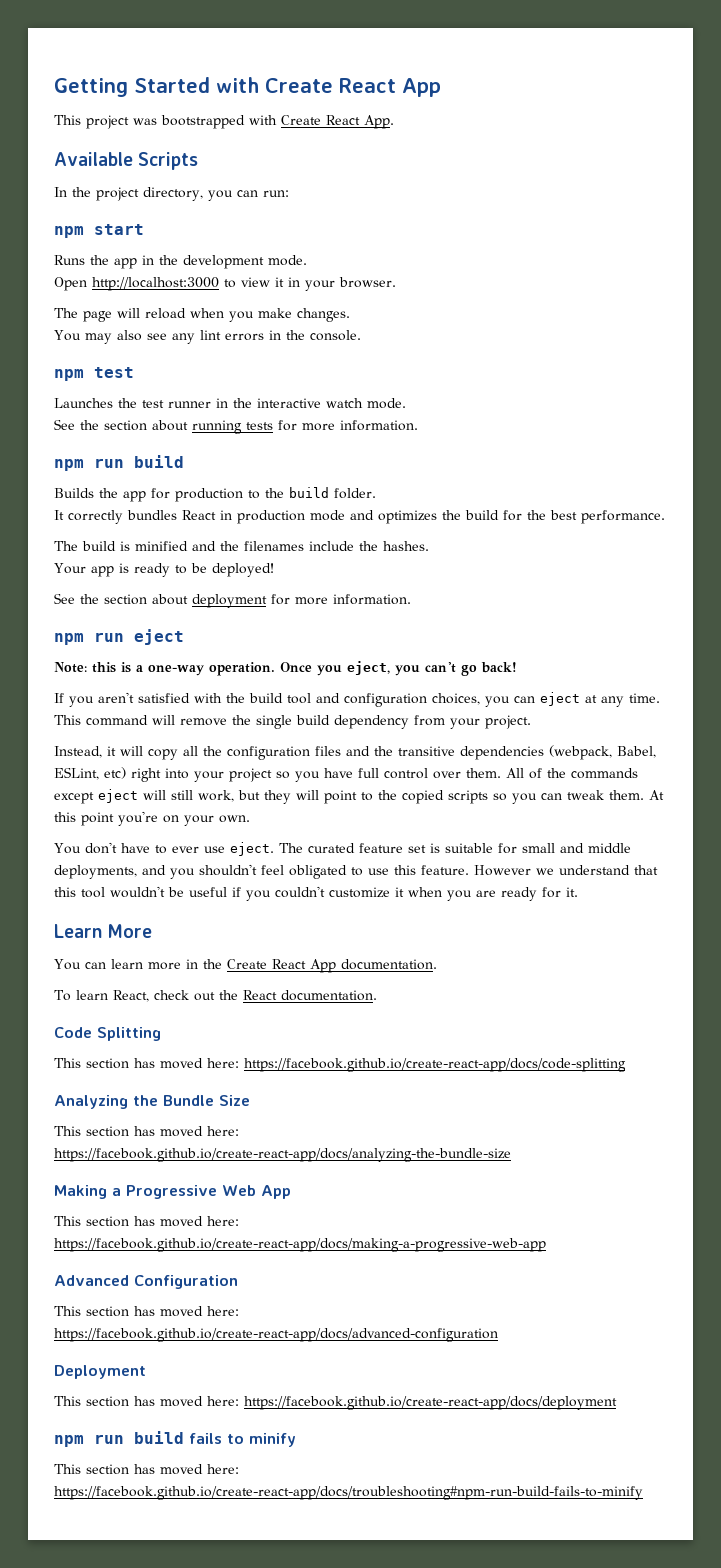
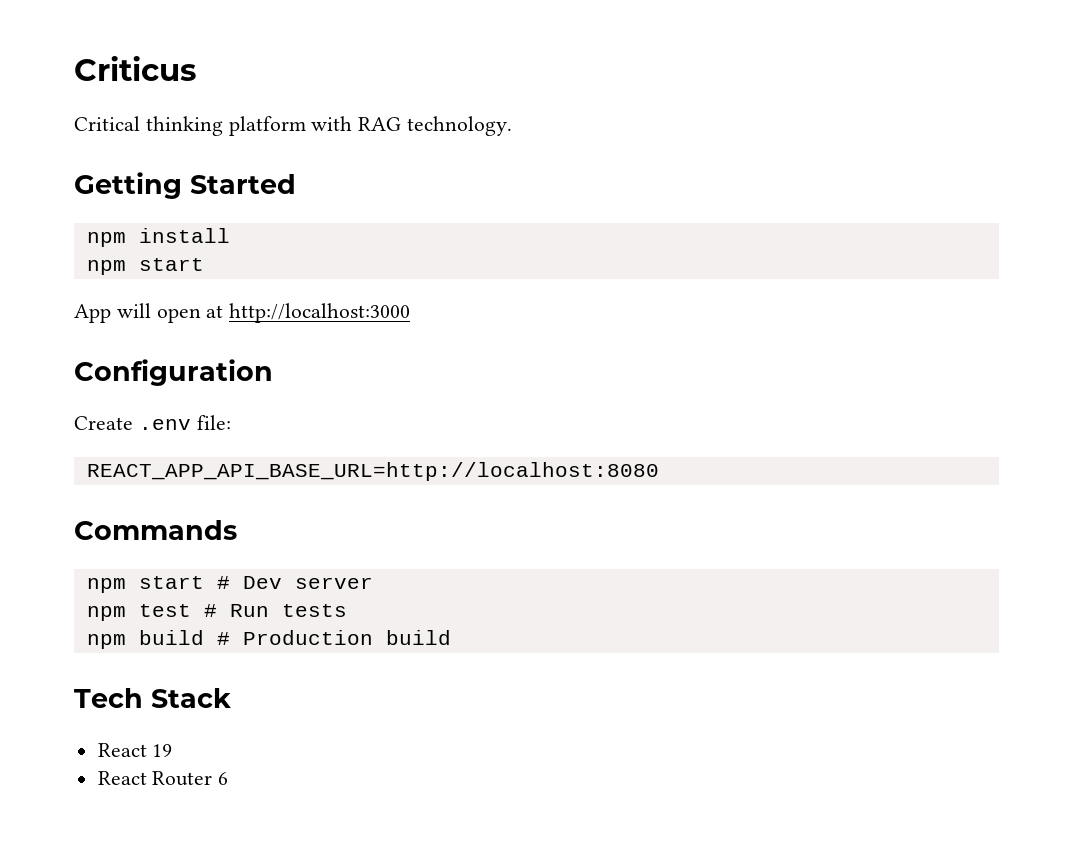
[54,77,441,97] [54,115,394,129] [54,152,199,170] [54,187,289,201] [54,224,144,238] [54,255,307,269] [54,277,396,291] [54,308,350,322] [54,330,361,344] [54,367,134,381] [54,398,406,409] [54,419,418,434] [54,455,184,471] [54,487,376,502] [54,510,665,524] [54,541,429,551] [54,563,274,577] [54,593,411,608] [54,629,184,645] [54,661,517,676] [54,692,660,707] [54,715,531,729] [54,745,656,760] [54,767,638,782] [54,789,664,804] [54,811,250,826] [54,842,631,856] [54,864,658,879] [54,886,578,901] [54,924,153,938] [54,959,437,973] [54,990,377,1002] [54,1027,161,1041] [54,1058,626,1072] [54,1095,250,1109] [54,1126,239,1137] [54,1148,511,1162] [54,1185,291,1199] [54,1216,239,1227] [54,1238,546,1252] [54,1275,238,1289] [54,1306,239,1317] [54,1328,498,1342] [54,1365,146,1379] [54,1396,617,1410] [54,1431,296,1447] [54,1464,239,1475] [54,1486,643,1500] Getting Started with Create React App // This project was bootstrapped with Create React App. // Available Scripts // In the project directory, you can run: // npm start // Runs the app in the development mode. // Open http://localhost:3000 to view it in your browser. // The page will reload when you make changes. // You may also see any lint errors in the console. // npm test // Launches the test runner in the interactive watch mode. // See the section about running tests for more information. // npm run build // Builds the app for production to the build folder. // It correctly bundles React in production mode and optimizes the build for the best performance. // The build is minified and the filenames include the hashes. // Your app is ready to be deployed! // See the section about deployment for more information. // npm run eject // Note: this is a one-way operation. Once you eject, you can't go back! // If you aren't satisfied with the build tool and configuration choices, you can eject at any time. This command will remove the single build dependency from your project. // Instead, it will copy all the configuration files and the transitive dependencies (webpack, Babel, ESLint, etc) right into your project so you have full control over them. All of the commands except eject will still work, but they will point to the copied scripts so you can tweak them. At this point you're on your own. // You don't have to ever use eject. The curated feature set is suitable for small and middle deployments, and you shouldn't feel obligated to use this feature. However we understand that this tool wouldn't be useful if you couldn't customize it when you are ready for it. // Learn More // You can learn more in the Create React App documentation. // To learn React, check out the React documentation. // Code Splitting // This section has moved here: https://facebook.github.io/create-react-app/docs/code-splitting // Analyzing the Bundle Size // This section has moved here: https://facebook.github.io/create-react-app/docs/analyzing-the-bundle-size // Making a Progressive Web App // This section has moved here: https://facebook.github.io/create-react-app/docs/making-a-progressive-web-app // Advanced Configuration // This section has moved here: https://facebook.github.io/create-react-app/docs/advanced-configuration // Deployment // This section has moved here: https://facebook.github.io/create-react-app/docs/deployment // npm run build fails to minify // This section has moved here: https://facebook.github.io/create-react-app/docs/troubleshooting#npm-run-build-fails-to-minify -> [74,56,196,81] [74,116,513,136] [74,172,296,199] [86,228,230,247] [86,258,204,275] [74,303,411,323] [74,359,273,386] [74,415,231,430] [86,462,659,481] [74,520,237,540] [86,576,373,593] [86,604,347,621] [86,630,451,649] [74,688,231,708] [97,743,173,757] [97,771,229,786] Criticus // Critical thinking platform with RAG technology. // Getting Started // npm install // npm start // App will open at http://localhost:3000 // Configuration // Create .env file: // REACT_APP_API_BASE_URL=http://localhost:8080 // Commands // npm start # Dev server // npm test # Run tests // npm build # Production build // Tech Stack // React 19 // React Router 6

